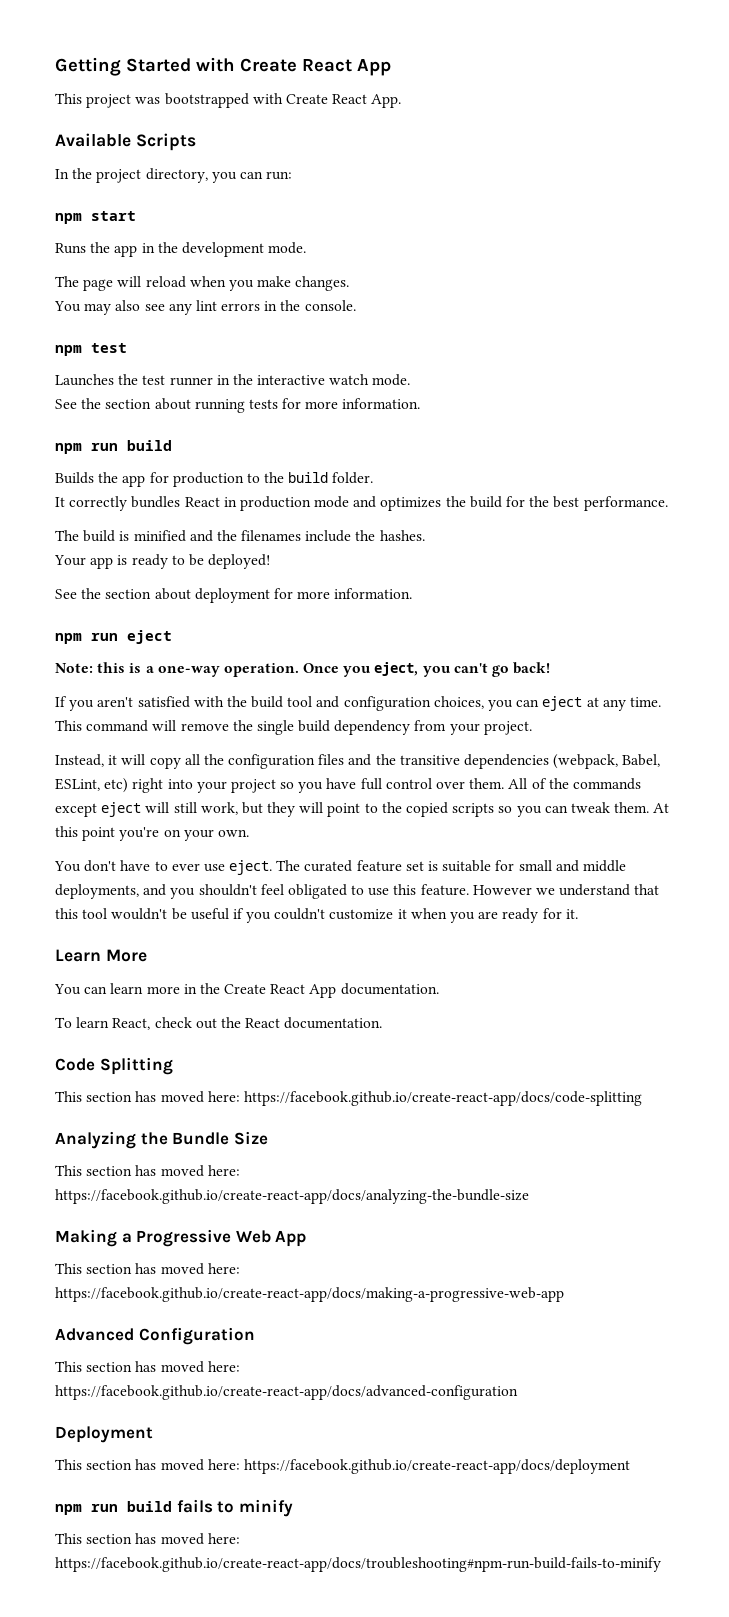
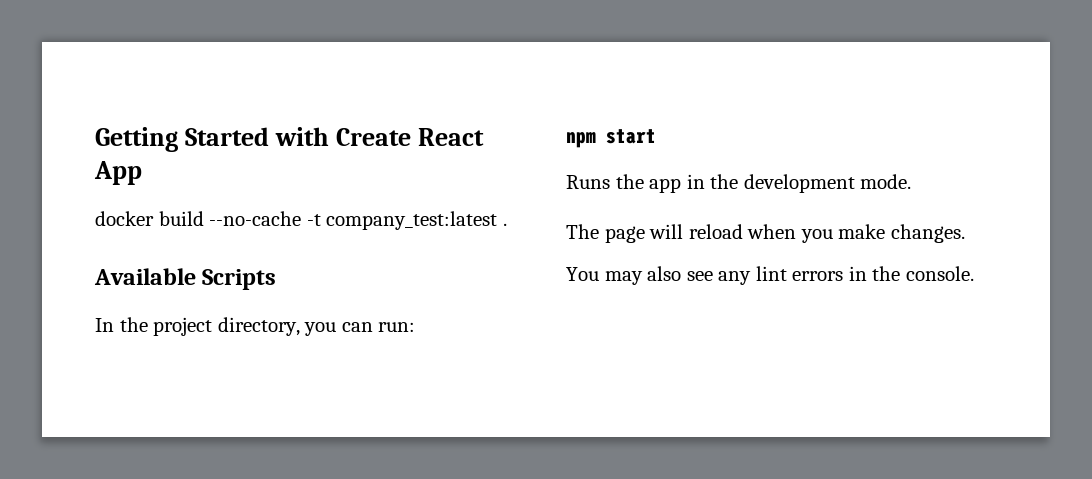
[55,93,402,108] This project was bootstrapped with Create React App. -> [95,211,507,230] docker build --no-cache -t company_test:latest .
[55,343,127,356] [55,374,411,386] [55,398,421,413] [55,440,172,454] [55,472,374,487] [55,496,668,511] [55,530,425,542] [54,554,271,569] [55,588,413,603] [55,630,172,644] [55,662,551,677] [55,696,661,711] [55,720,532,735] [55,754,661,769] [55,778,641,793] [55,802,670,817] [55,826,249,841] [54,860,626,875] [55,884,660,899] [55,908,578,923] [55,949,147,962] [54,983,439,998] [55,1017,383,1030] [55,1057,173,1075] [55,1091,642,1106] [55,1131,268,1149] [55,1165,240,1177] [55,1189,529,1204] [55,1229,307,1247] [55,1263,240,1275] [55,1287,564,1302] [55,1327,255,1345] [55,1361,240,1373] [55,1385,518,1400] [55,1426,153,1443] [55,1459,630,1474] [55,1499,293,1517] [55,1533,240,1545] [55,1557,661,1572] // npm test // Launches the test runner in the interactive watch mode. // See the section about running tests for more information. // npm run build // Builds the app for production to the build folder. // It correctly bundles React in production mode and optimizes the build for the best performance. // The build is minified and the filenames include the hashes. // Your app is ready to be deployed! // See the section about deployment for more information. // npm run eject // Note: this is a one-way operation. Once you eject, you can't go back! // If you aren't satisfied with the build tool and configuration choices, you can eject at any time. This command will remove the single build dependency from your project. // Instead, it will copy all the configuration files and the transitive dependencies (webpack, Babel, ESLint, etc) right into your project so you have full control over them. All of the commands except eject will still work, but they will point to the copied scripts so you can tweak them. At this point you're on your own. // You don't have to ever use eject. The curated feature set is suitable for small and middle deployments, and you shouldn't feel obligated to use this feature. However we understand that this tool wouldn't be useful if you couldn't customize it when you are ready for it. // Learn More // You can learn more in the Create React App documentation. // To learn React, check out the React documentation. // Code Splitting // This section has moved here: https://facebook.github.io/create-react-app/docs/code-splitting // Analyzing the Bundle Size // This section has moved here: https://facebook.github.io/create-react-app/docs/analyzing-the-bundle-size // Making a Progressive Web App // This section has moved here: https://facebook.github.io/create-react-app/docs/making-a-progressive-web-app // Advanced Configuration // This section has moved here: https://facebook.github.io/create-react-app/docs/advanced-configuration // Deployment // This section has moved here: https://facebook.github.io/create-react-app/docs/deployment // npm run build fails to minify // This section has moved here: https://facebook.github.io/create-react-app/docs/troubleshooting#npm-run-build-fails-to-minify -> (974, 273) none

